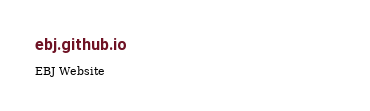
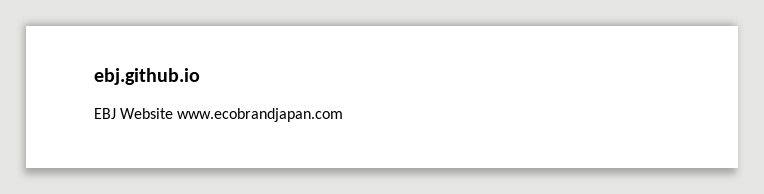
(105, 70) none -> [177,108,344,122] www.ecobrandjapan.com

